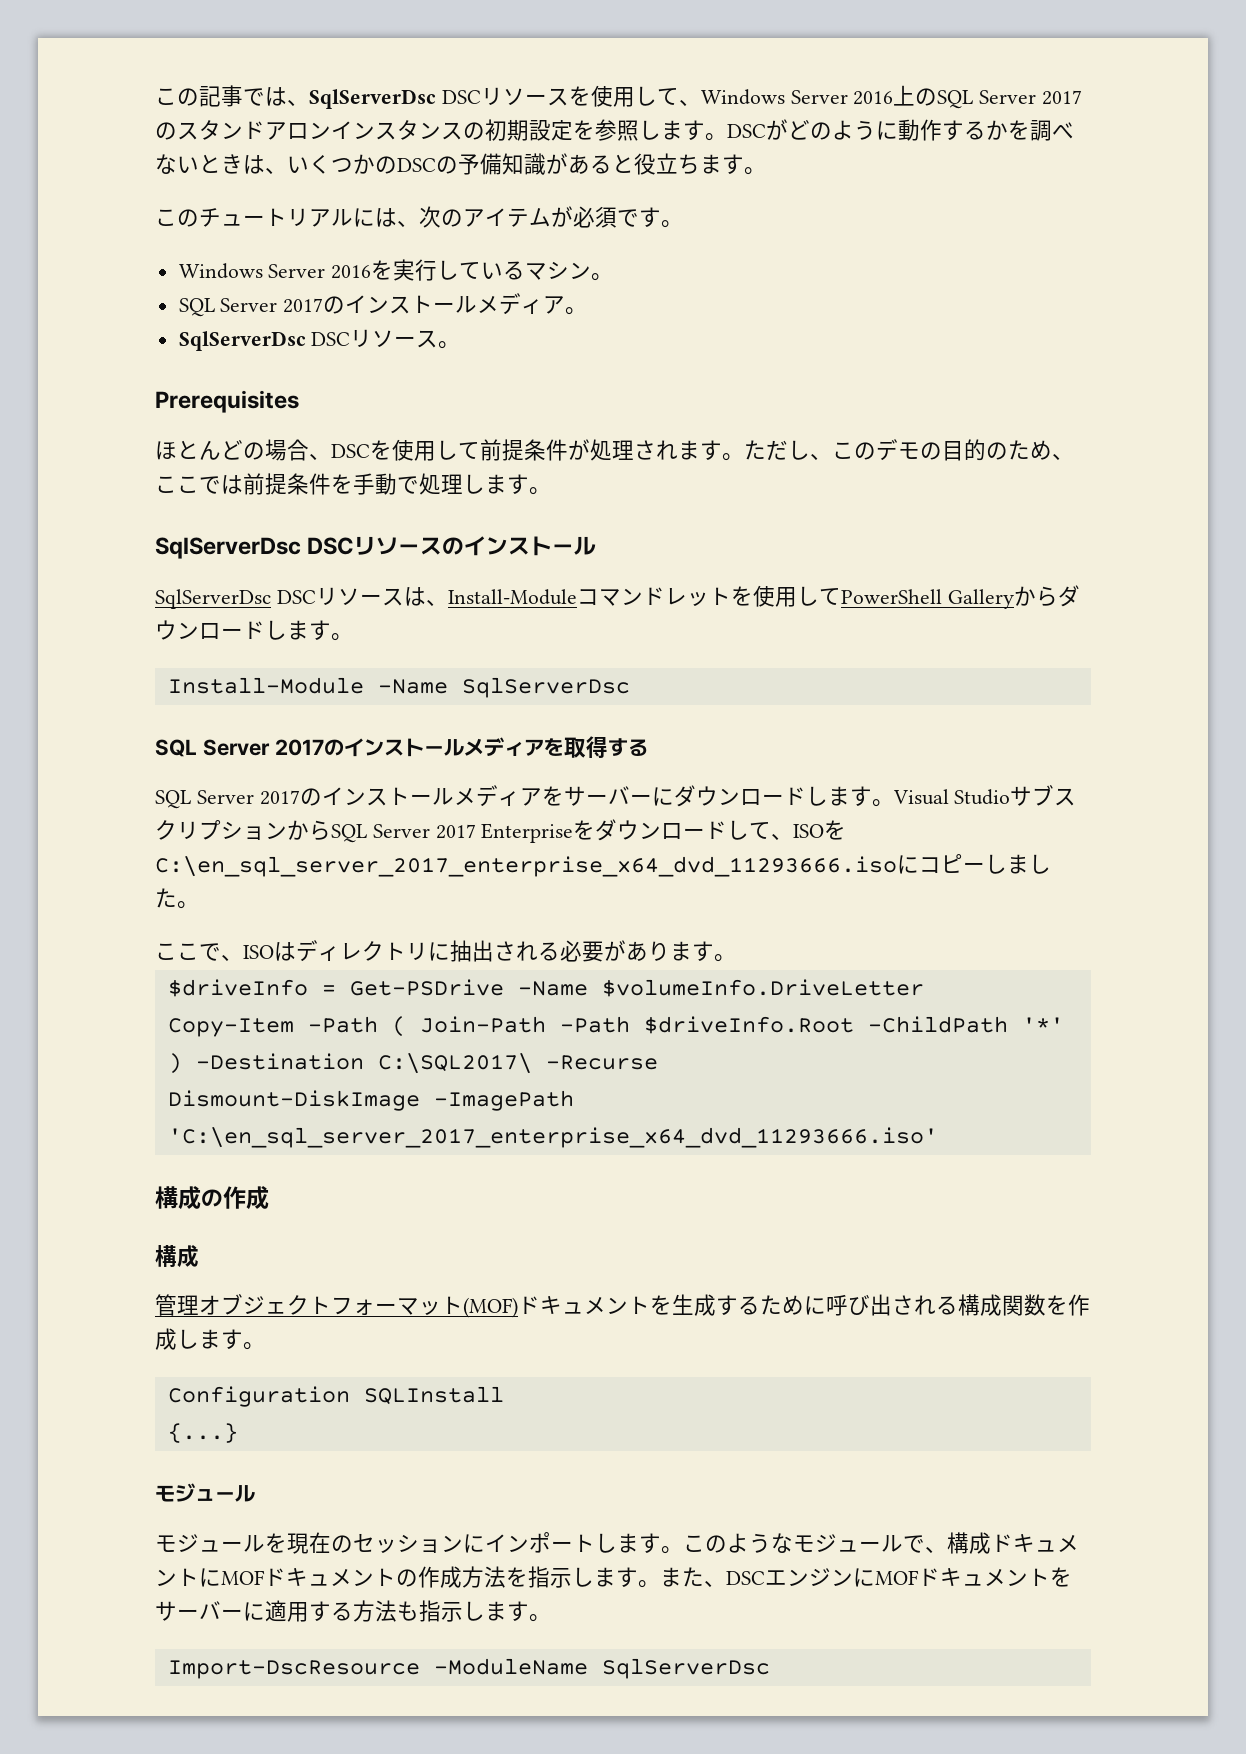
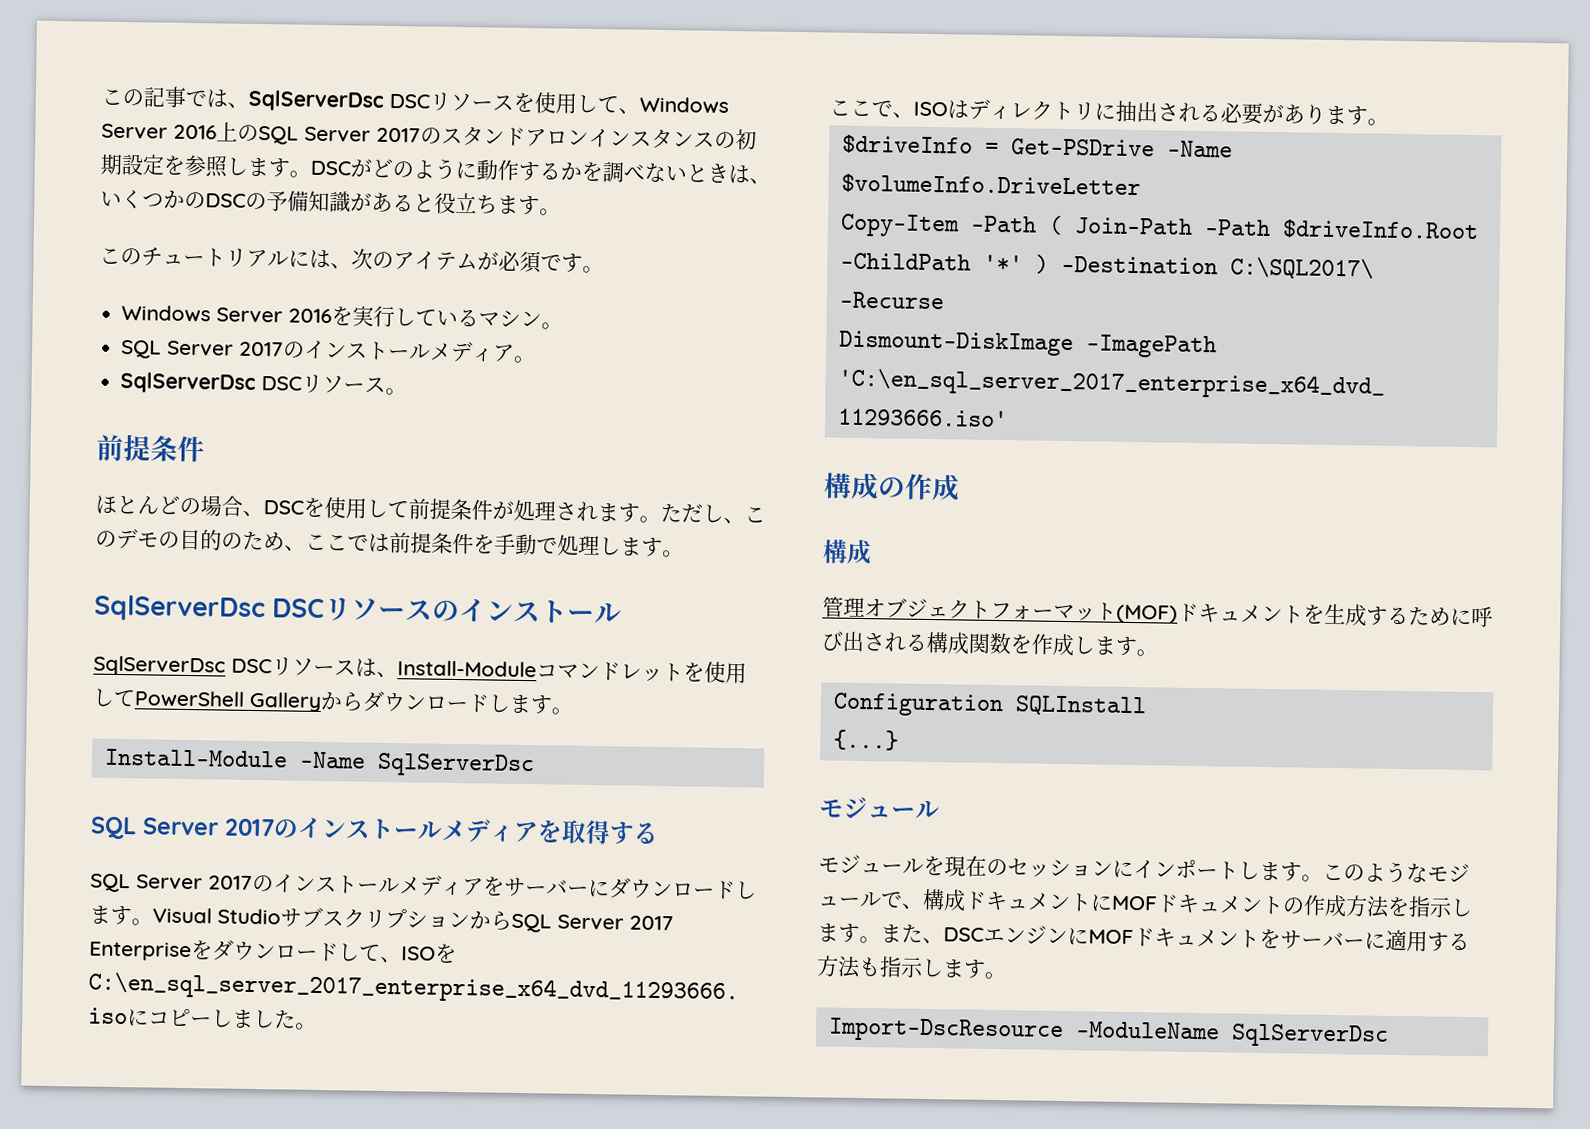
[155,390,299,413] Prerequisites -> [96,434,205,463] 前提条件

